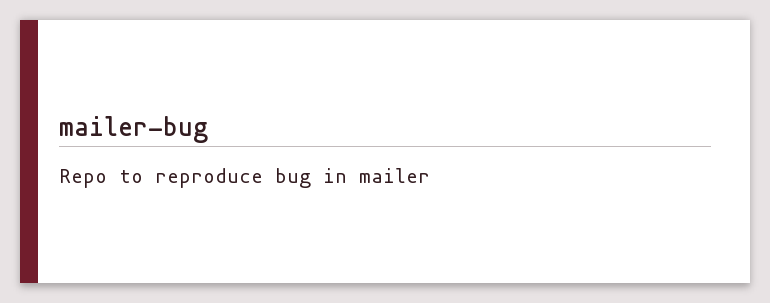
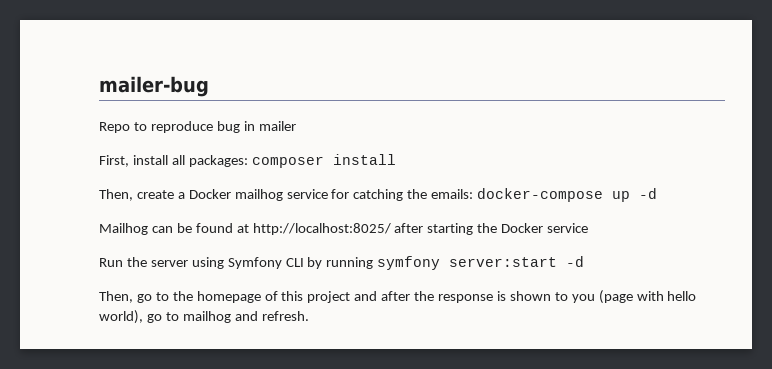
(430, 175) none -> [99,154,396,168] [99,188,658,202] [99,223,589,235] [99,256,585,270] [99,290,697,304] [99,310,309,324] // First, install all packages: composer install // Then, create a Docker mailhog service for catching the emails: docker-compose up -d // Mailhog can be found at http://localhost:8025/ after starting the Docker service // Run the server using Symfony CLI by running symfony server:start -d // Then, go to the homepage of this project and after the response is shown to you (page with hello world), go to mailhog and refresh.

